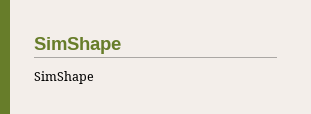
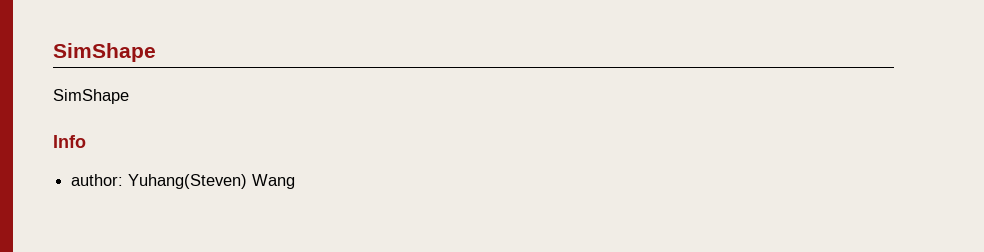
(94, 77) none -> [53,135,86,148] [71,174,296,189] // Info // author: Yuhang(Steven) Wang

